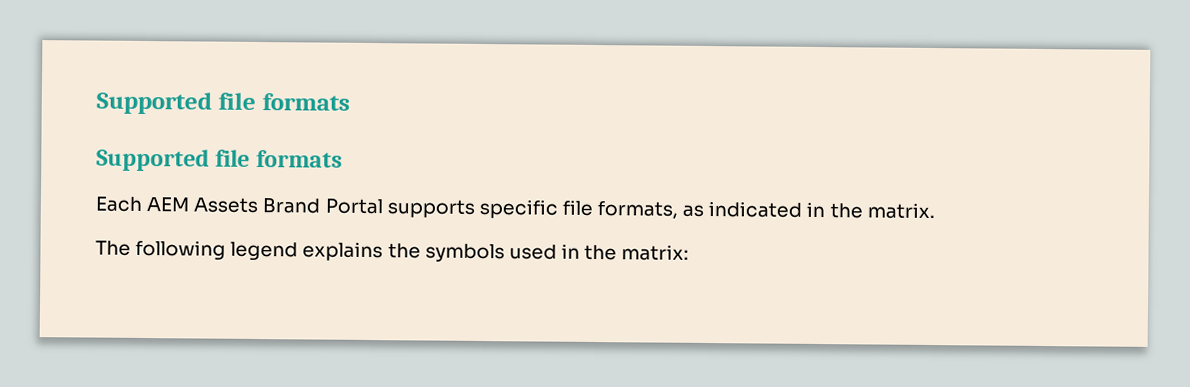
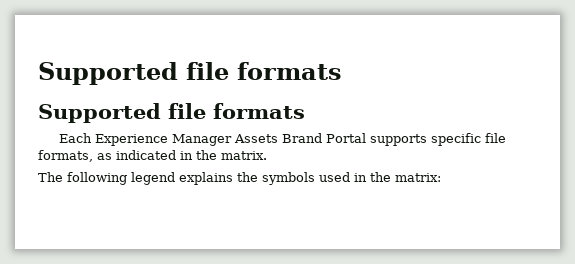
[146,197,190,212] AEM -> [94,134,232,146] Experience Manager

